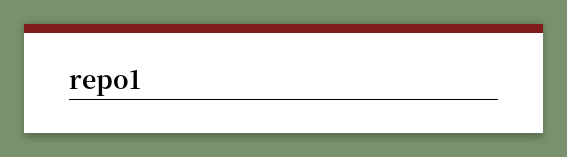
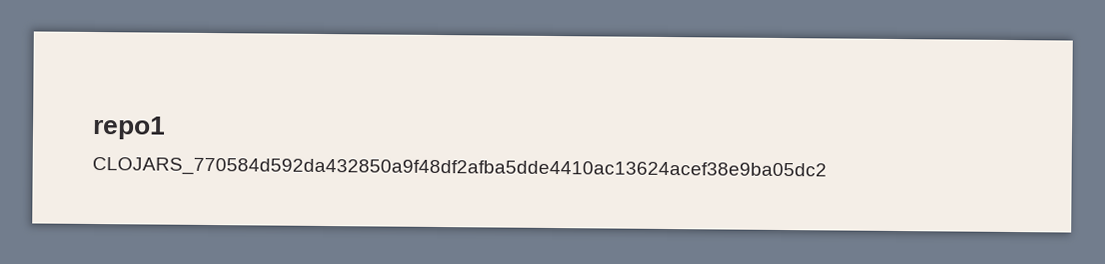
(141, 83) none -> [92,156,827,181] // CLOJARS_770584d592da432850a9f48df2afba5dde4410ac13624acef38e9ba05dc2

